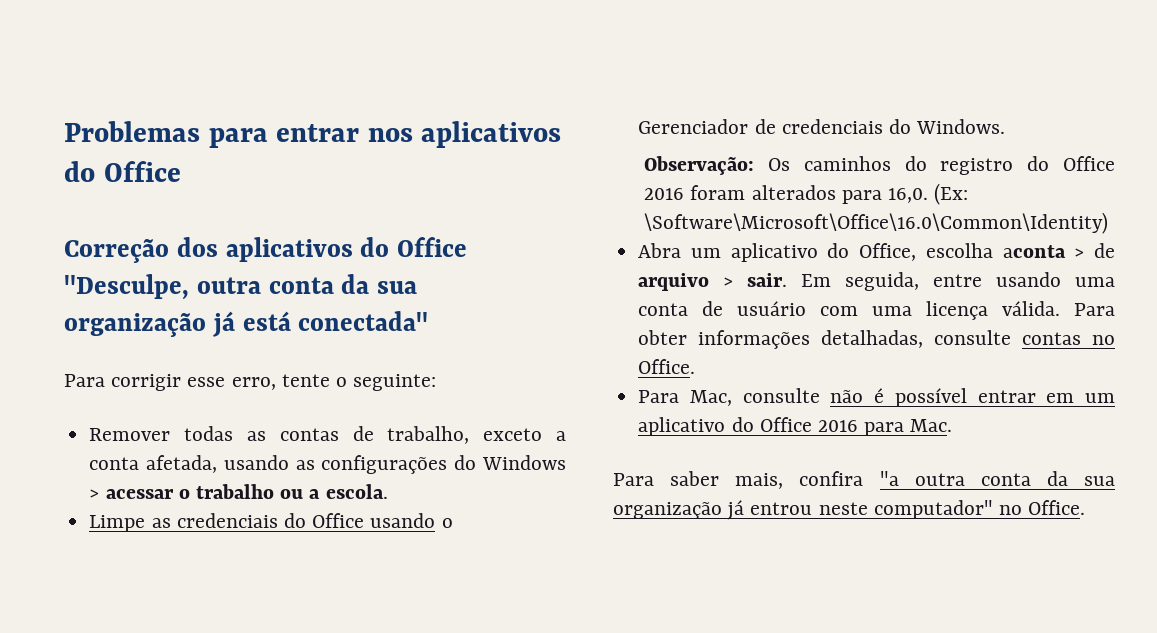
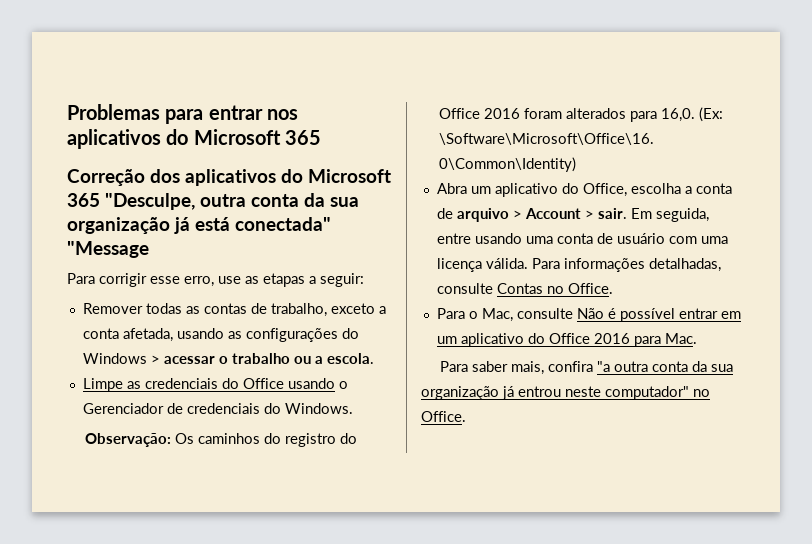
[103,161,181,182] Office -> [193,129,321,145] Microsoft 365
[397,237,468,257] Office -> [308,169,391,183] [67,193,100,207] Microsoft 365
(429, 321) none -> [67,241,149,258] "Message
[281,374,437,391] tente o seguinte: -> [218,273,364,287] use as etapas a seguir:
[1002,245,1085,258] aconta > -> [684,183,732,194] a conta
(734, 282) none -> [524,208,594,219] Account >
[638,330,688,345] obter -> (560, 263) none
[1022,332,1082,345] contas -> [496,283,543,294] Contas
(680, 396) none -> [468,311,478,319] o
[830,390,864,403] não -> [576,308,604,319] Não

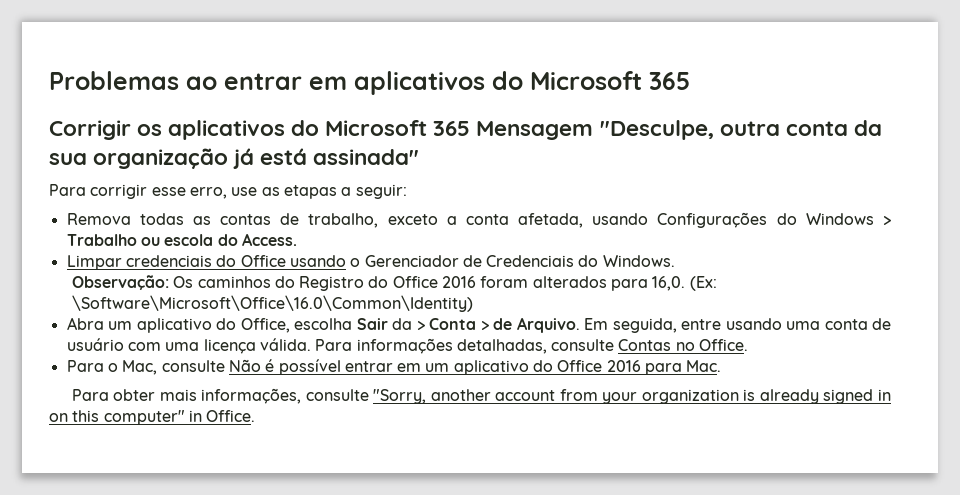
[165,105,298,124] para entrar nos -> [186,73,347,90] ao entrar em
[67,169,391,186] [67,193,100,207] Correção dos aplicativos do Microsoft 365 -> [49,120,594,140] Corrigir os aplicativos do Microsoft 365 Mensagem
[235,217,331,231] [67,241,149,258] conectada" "Message -> [313,149,420,165] assinada"
[82,303,143,314] Remover -> [66,213,131,225] Remova
[227,328,338,342] as configurações -> [657,212,768,228] Configurações
[163,353,374,364] [82,378,141,392] acessar o trabalho ou a escola. // Limpe as -> [66,233,297,246] [66,255,122,270] Trabalho ou escola do Access. // Limpar
[186,403,260,414] credenciais -> [486,255,575,267] Credenciais
[285,433,337,447] registro -> [299,276,365,291] Registro
[684,183,732,194] [436,208,627,222] a conta de arquivo > Account > sair. -> [356,317,580,333] Sair da > Conta > de Arquivo.
[472,361,734,375] [421,386,710,400] saber mais, confira "a outra conta da sua organização já entrou neste computador" no -> [113,388,891,404] [49,410,202,425] obter mais informações, consulte "Sorry, another account from your organization is already signed in on this computer" in

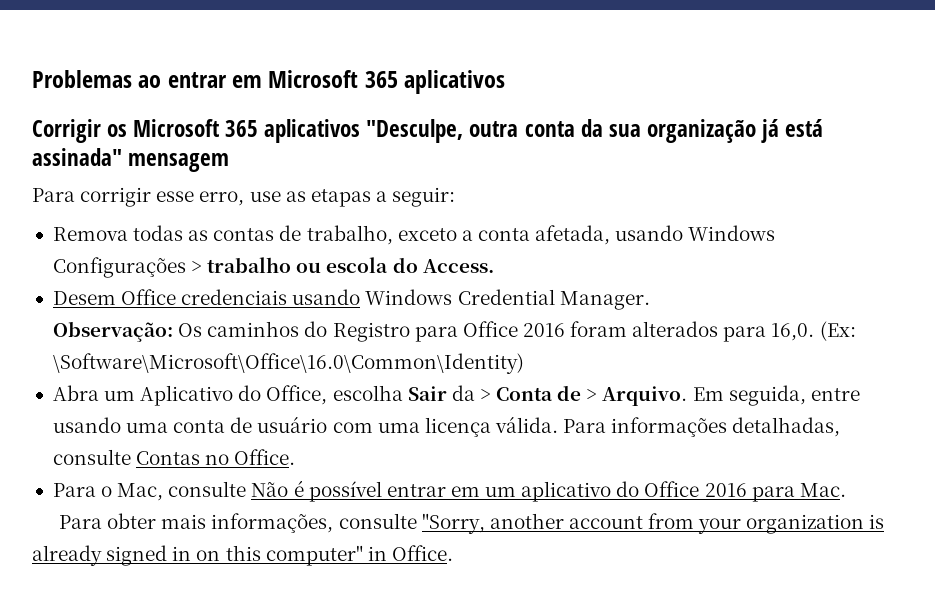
[354,71,690,95] aplicativos do Microsoft 365 -> [268,70,506,94] Microsoft 365 aplicativos
[168,120,594,140] aplicativos do Microsoft 365 Mensagem -> [133,119,361,143] Microsoft 365 aplicativos
(420, 157) none -> [128,153,230,172] mensagem
[657,212,891,228] [66,234,137,246] Configurações do Windows > Trabalho -> [688,225,776,241] [52,257,292,278] Windows Configurações > trabalho
[66,255,675,270] Limpar credenciais do Office usando o Gerenciador de Credenciais do Windows. -> [52,289,650,310] Desem Office credenciais usando Windows Credential Manager.
[368,276,389,288] do -> [414,326,458,342] para
[136,318,212,333] aplicativo -> [140,385,234,406] Aplicativo
[480,318,513,330] > de -> [557,385,598,401] de >

